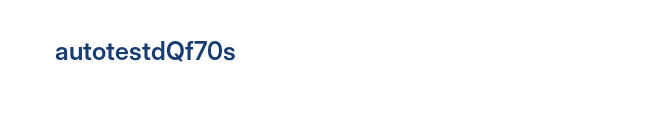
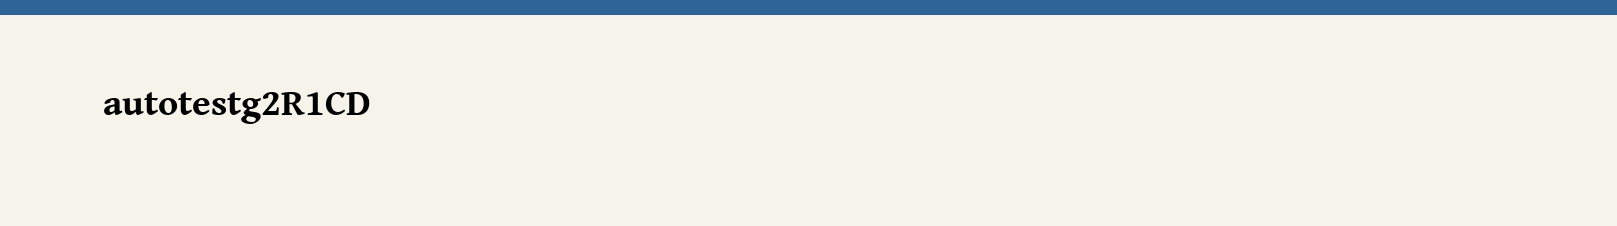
[55,41,236,62] autotestdQf70s -> [103,91,371,124] autotestg2R1CD

